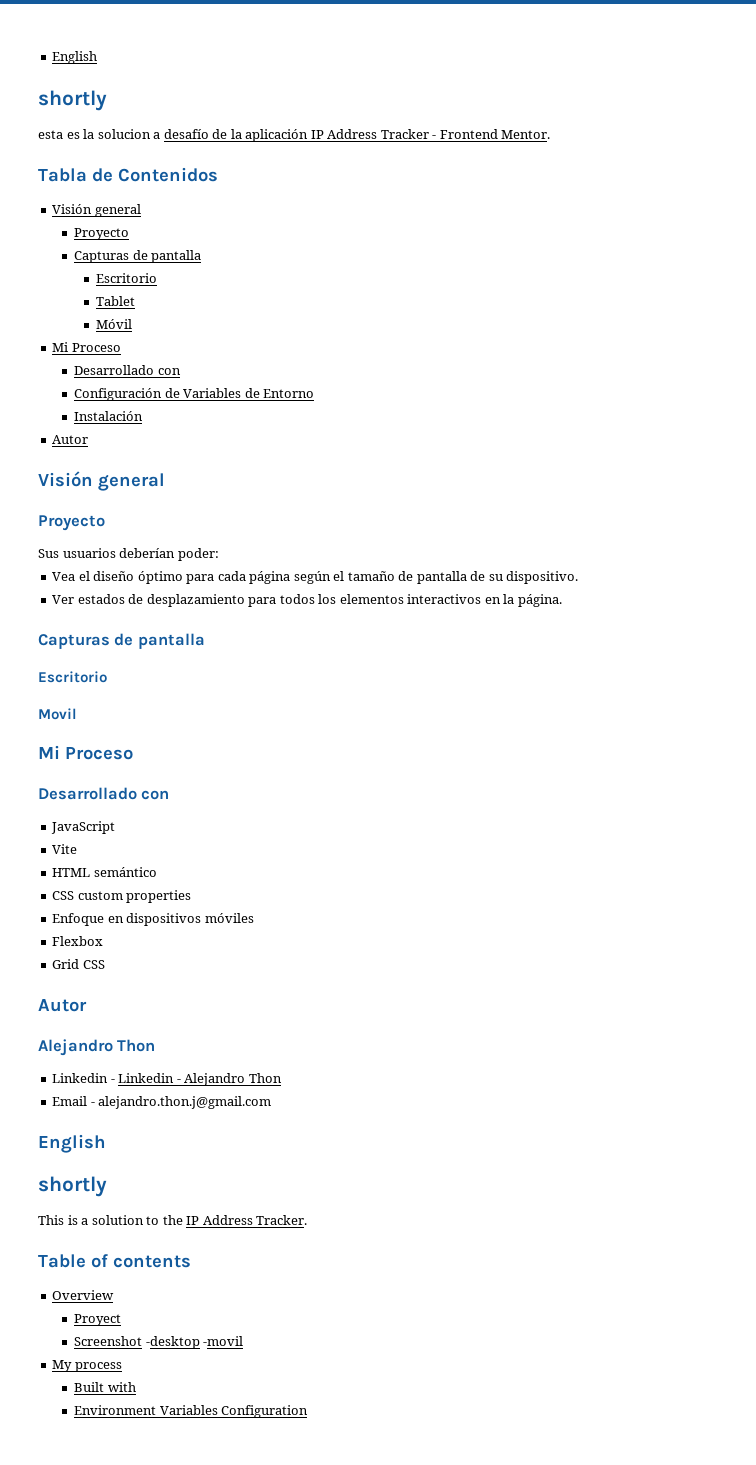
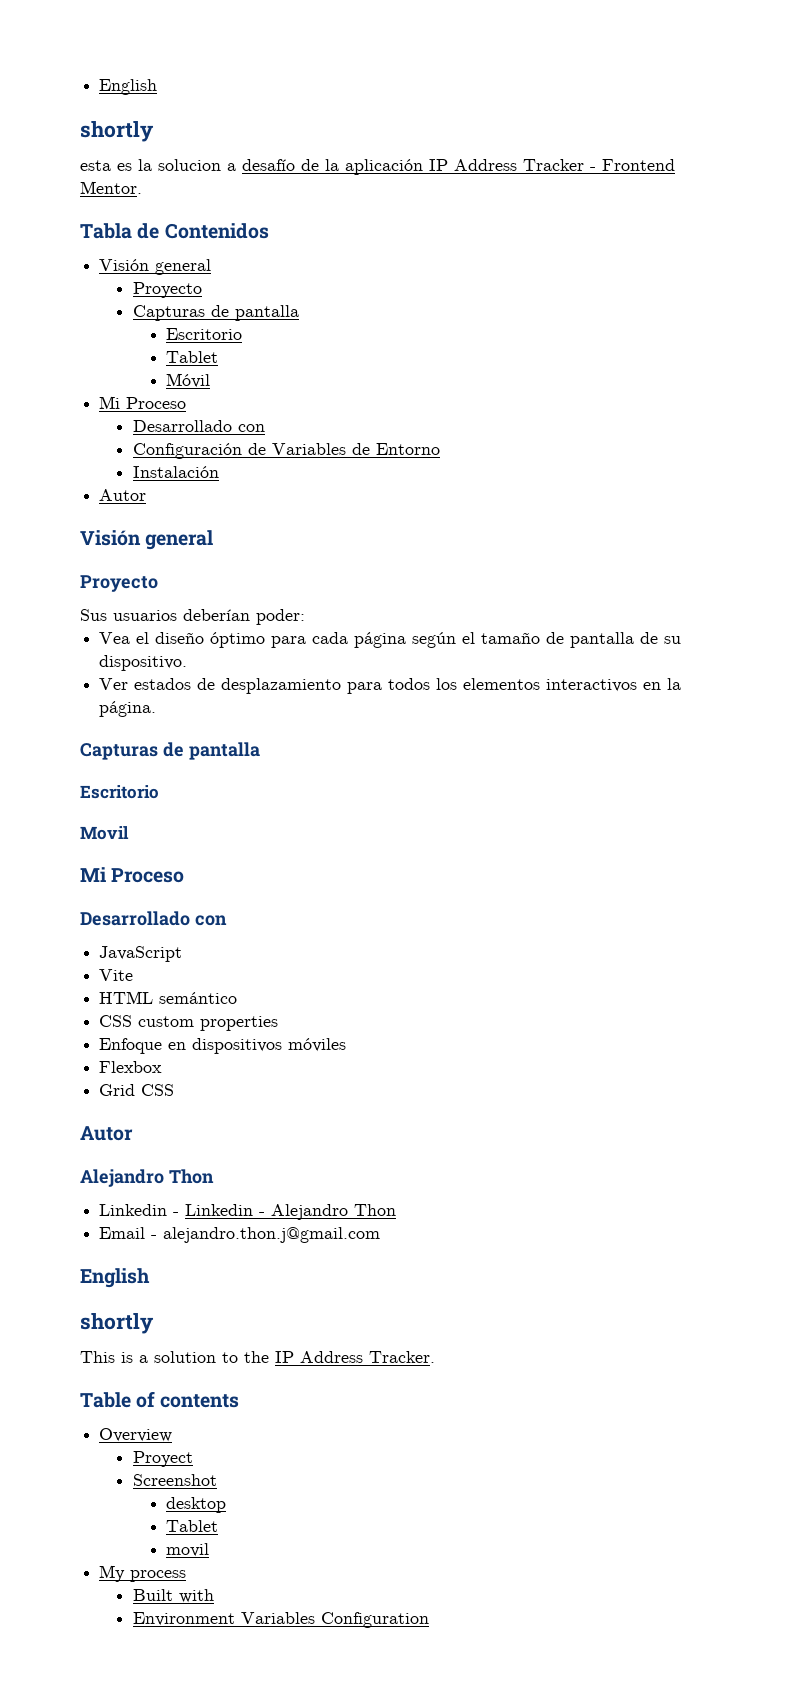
[145,1336,244,1349] -desktop -movil -> [166,1497,227,1513] [166,1520,219,1532] [166,1543,210,1557] // desktop // Tablet // movil

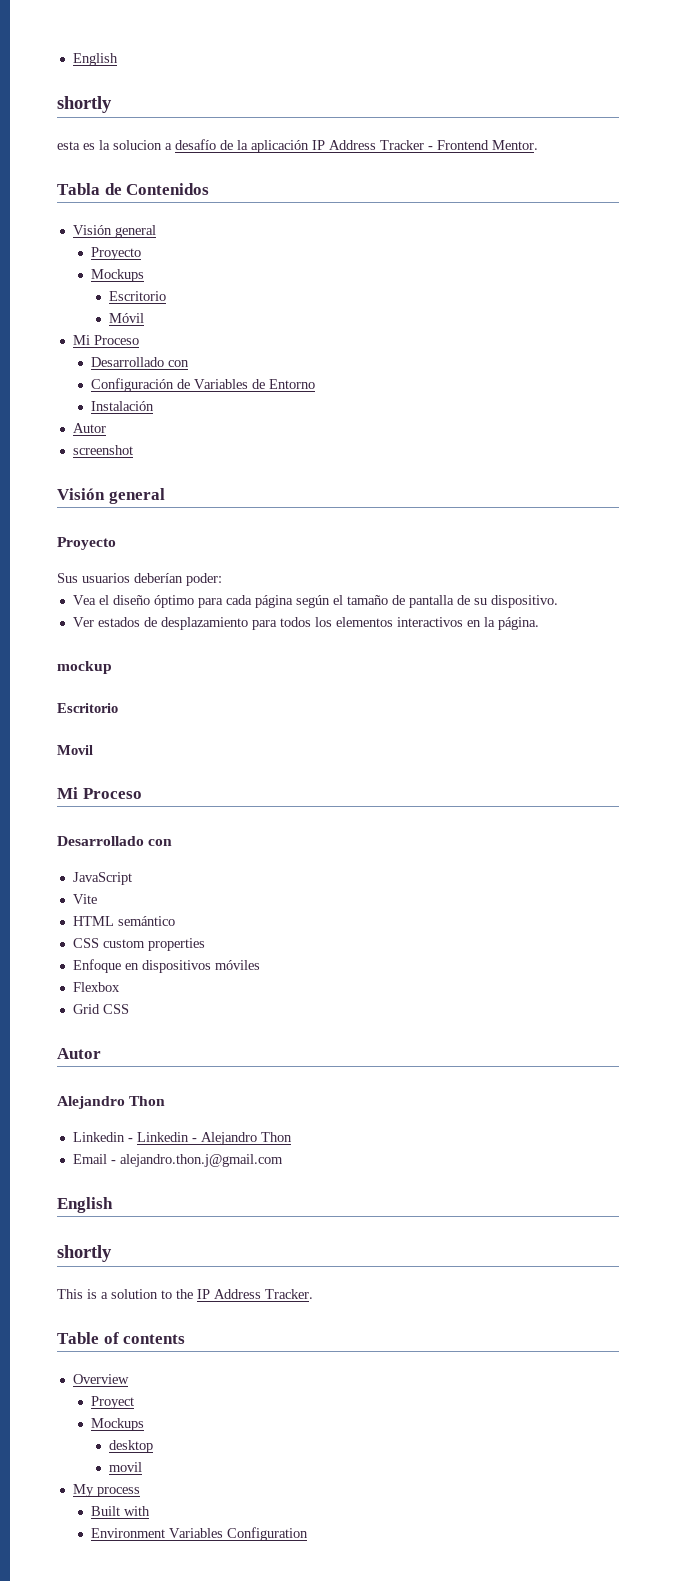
[132,305,299,321] [166,328,243,340] [166,351,219,363] Capturas de pantalla // Escritorio // Tablet -> [91,269,145,282] [109,291,167,301] Mockups // Escritorio
(147, 495) none -> [72,445,133,455] // screenshot
[80,742,260,760] Capturas de pantalla -> [57,661,112,674] mockup
[132,1474,217,1486] Screenshot -> [91,1418,145,1431] Mockups
[166,1520,219,1532] // Tablet -> (154, 1446) none

